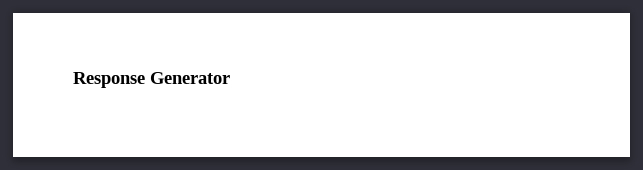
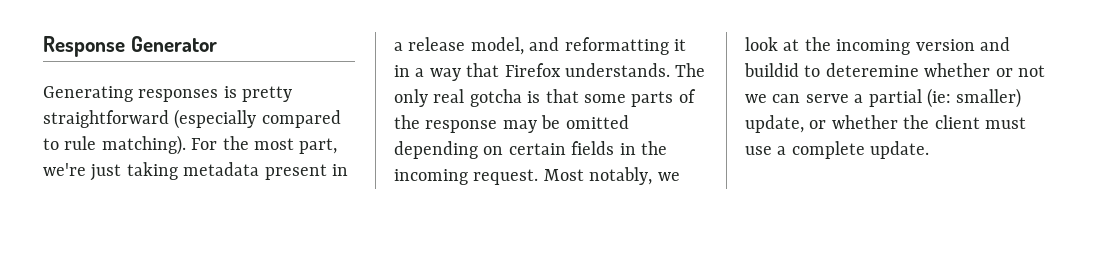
(230, 78) none -> [43,86,293,102] [43,109,341,129] [43,135,338,155] [43,162,348,181] [394,37,686,55] [394,63,706,81] [394,89,696,107] [394,115,629,133] [394,141,667,159] [394,167,680,185] [745,37,1010,55] [744,63,1045,77] [745,88,1022,108] [745,115,1026,133] [745,141,930,159] // Generating responses is pretty straightforward (especially compared to rule matching). For the most part, we're just taking metadata present in a release model, and reformatting it in a way that Firefox understands. The only real gotcha is that some parts of the response may be omitted depending on certain fields in the incoming request. Most notably, we look at the incoming version and buildid to deteremine whether or not we can serve a partial (ie: smaller) update, or whether the client must use a complete update.

